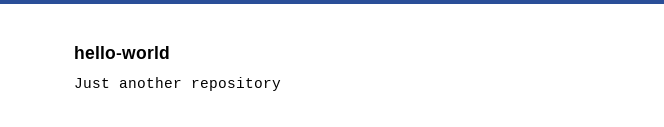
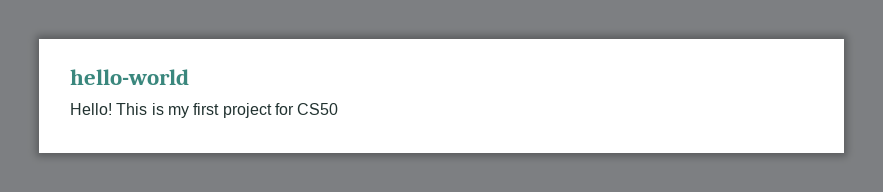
[74,77,281,91] Just another repository -> [70,103,339,118] Hello! This is my first project for CS50

